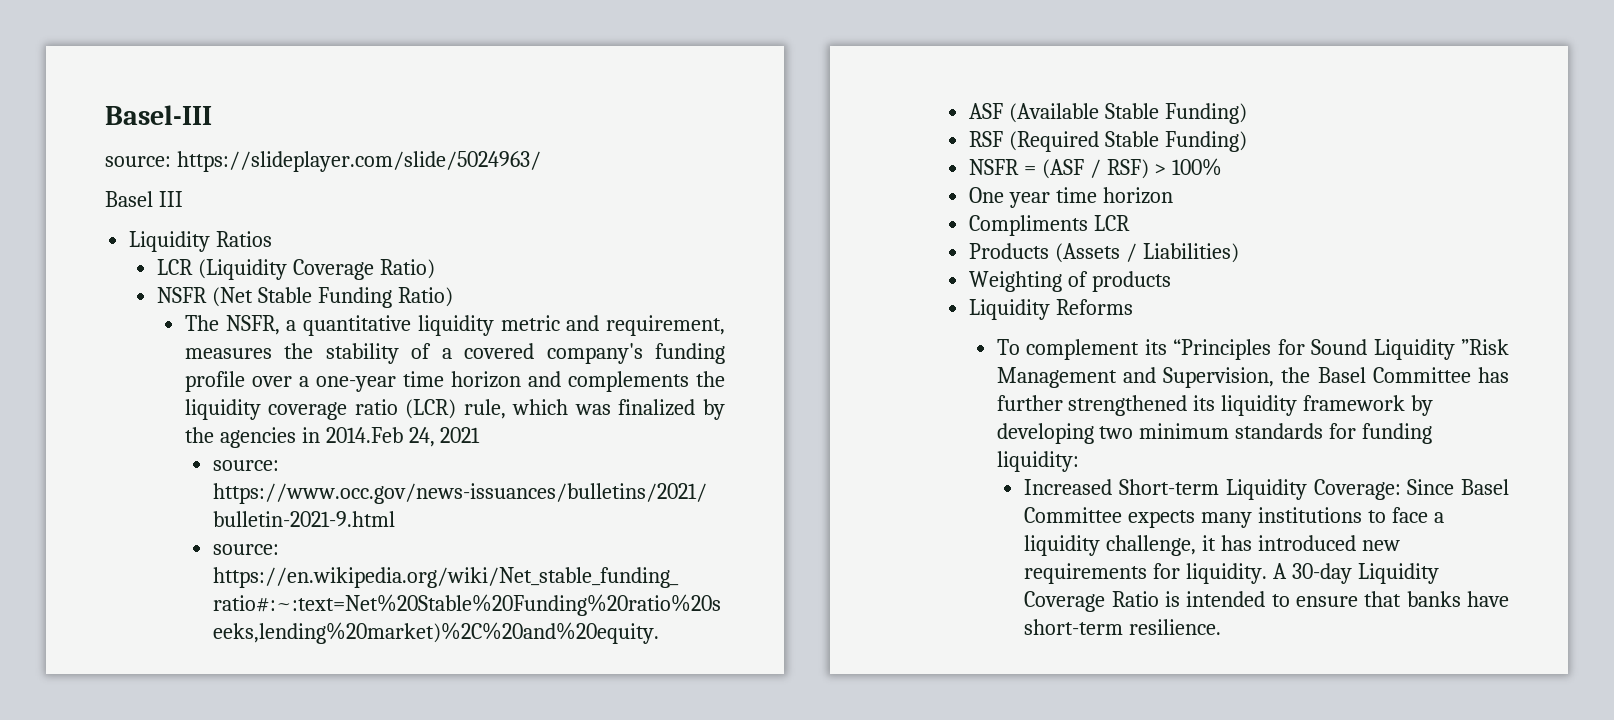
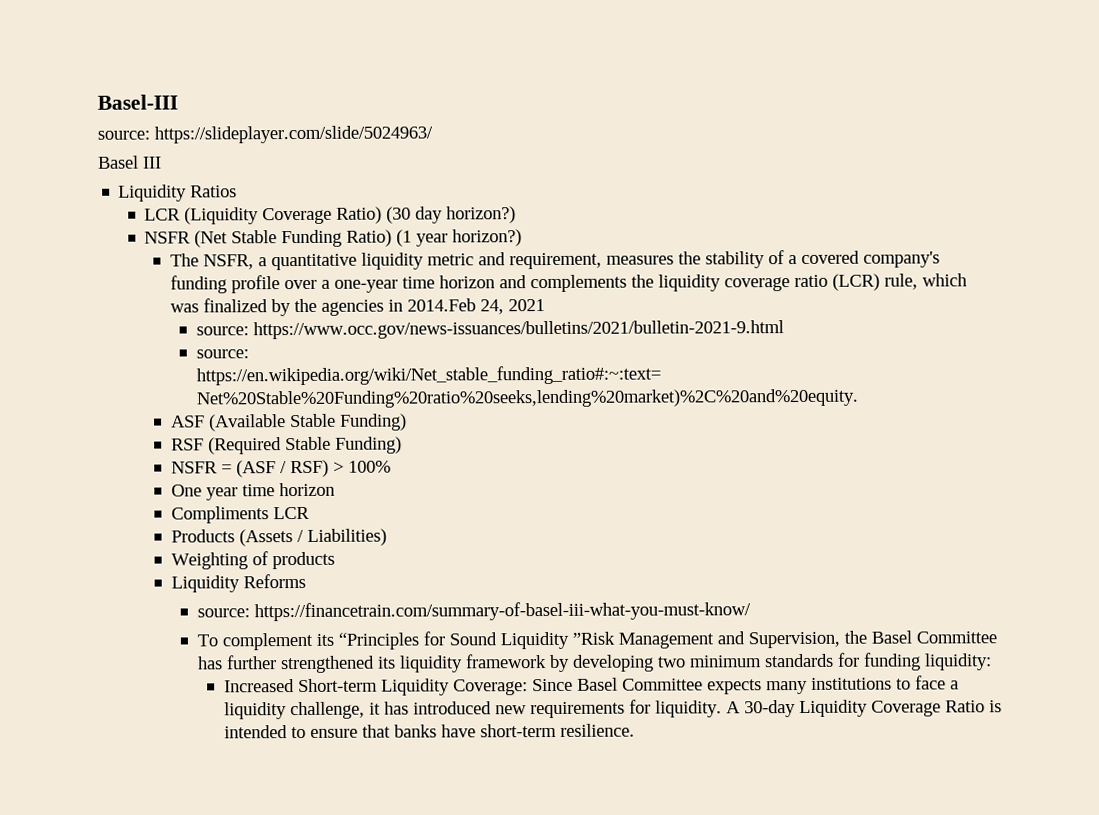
(435, 269) none -> [386,206,517,224] (30 day horizon?)
(453, 297) none -> [396,229,523,247] (1 year horizon?)
(1133, 307) none -> [196,601,751,622] // source: https://financetrain.com/summary-of-basel-iii-what-you-must-know/

